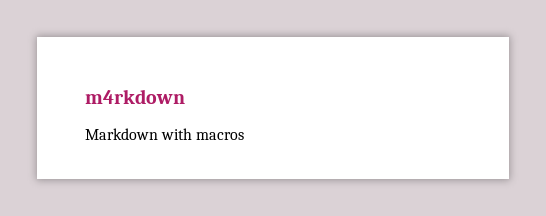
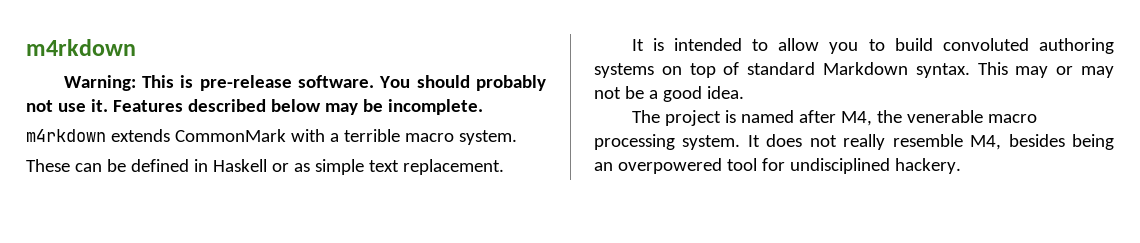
[85,128,245,140] Markdown with macros -> [63,75,546,91] [26,99,483,115] [26,129,517,145] [26,159,504,175] [631,38,1114,54] [594,62,1114,78] [594,86,744,102] [631,110,1037,126] [594,134,1114,150] [594,158,961,174] Warning: This is pre-release software. You should probably not use it. Features described below may be incomplete. // m4rkdown extends CommonMark with a terrible macro system. // These can be defined in Haskell or as simple text replacement. // It is intended to allow you to build convoluted authoring systems on top of standard Markdown syntax. This may or may not be a good idea. // The project is named after M4, the venerable macro processing system. It does not really resemble M4, besides being an overpowered tool for undisciplined hackery.

